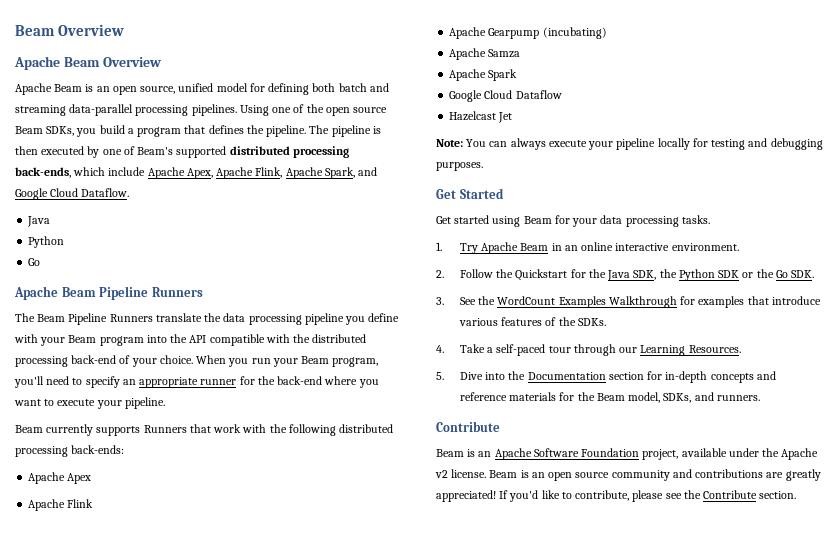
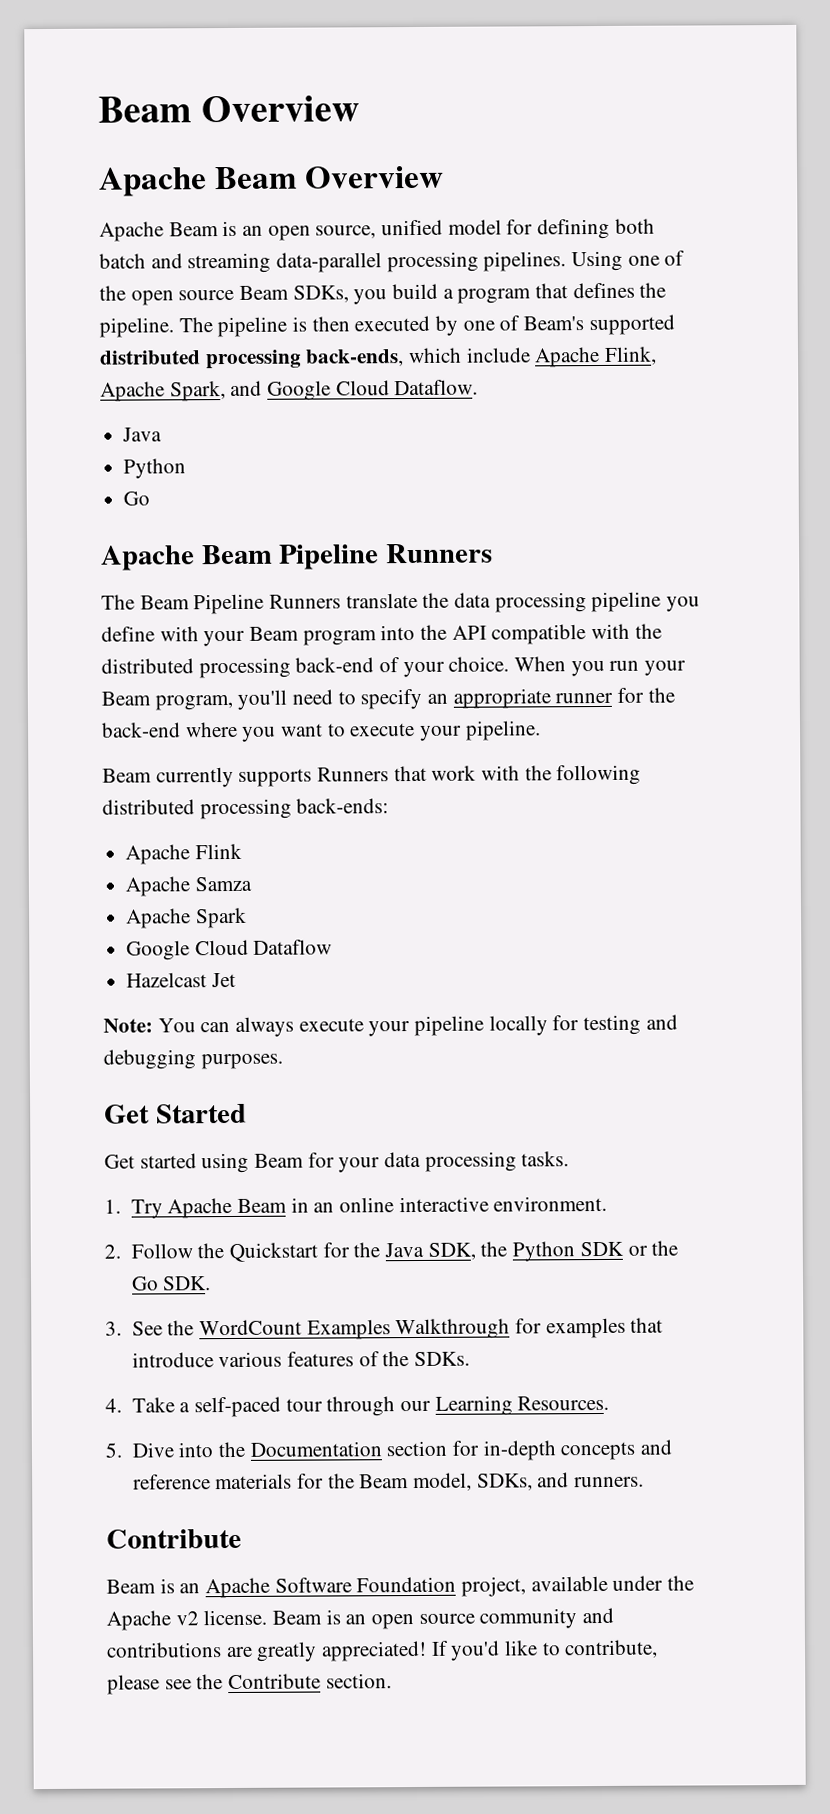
[186,167,254,179] Apex, Apache -> (601, 357) none
[28,472,92,484] // Apache Apex -> (390, 806) none
[449,27,607,39] // Apache Gearpump (incubating) -> (242, 851) none

